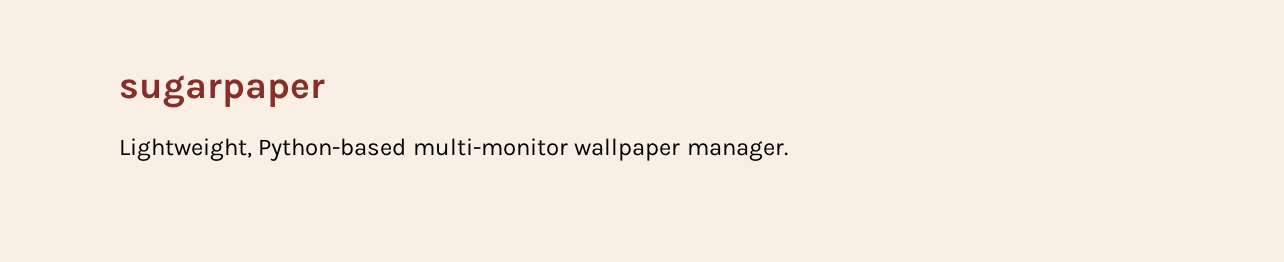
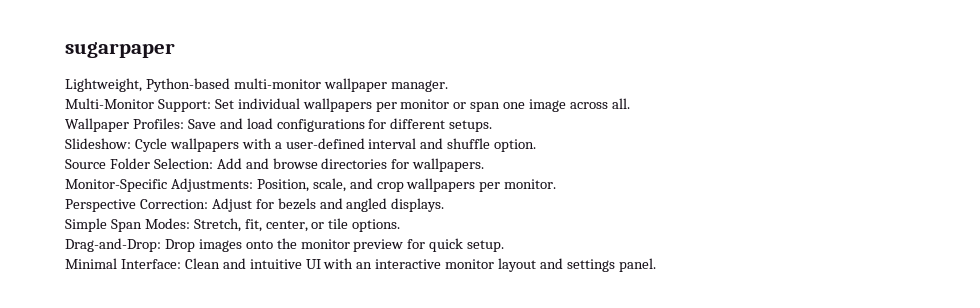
(788, 151) none -> [65,98,630,112] [65,118,493,132] [65,138,537,152] [65,158,485,172] [65,178,557,192] [65,198,445,212] [65,218,401,232] [65,238,505,252] [65,258,656,272] // Multi-Monitor Support: Set individual wallpapers per monitor or span one image across all. // Wallpaper Profiles: Save and load configurations for different setups. // Slideshow: Cycle wallpapers with a user-defined interval and shuffle option. // Source Folder Selection: Add and browse directories for wallpapers. // Monitor-Specific Adjustments: Position, scale, and crop wallpapers per monitor. // Perspective Correction: Adjust for bezels and angled displays. // Simple Span Modes: Stretch, fit, center, or tile options. // Drag-and-Drop: Drop images onto the monitor preview for quick setup. // Minimal Interface: Clean and intuitive UI with an interactive monitor layout and settings panel.

